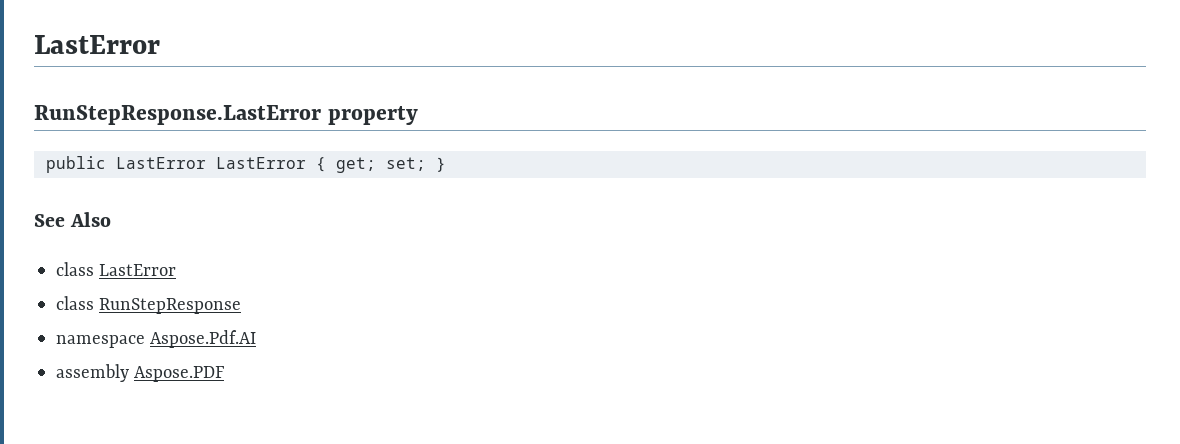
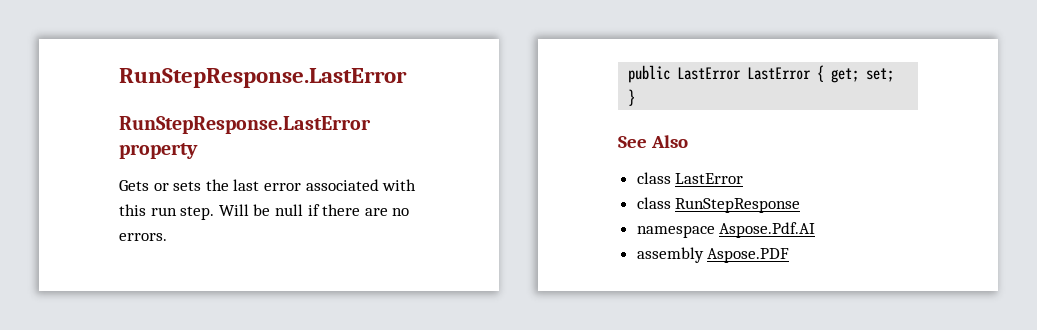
[34,35,160,54] LastError -> [119,68,407,88] RunStepResponse.LastError
(418, 115) none -> [119,179,417,191] [119,204,410,220] [119,233,167,241] // Gets or sets the last error associated with this run step. Will be null if there are no errors.

